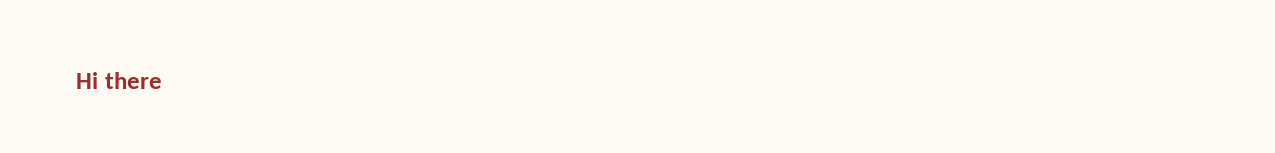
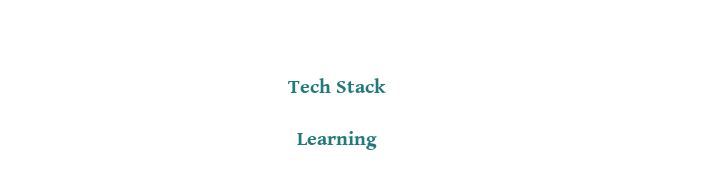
[76,72,162,89] Hi there -> [287,78,387,93] [296,131,377,150] Tech Stack // Learning

